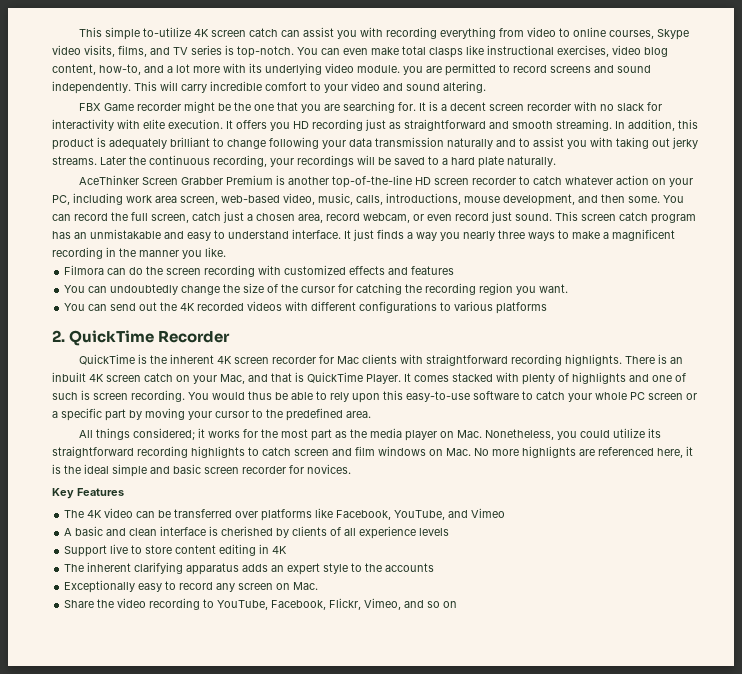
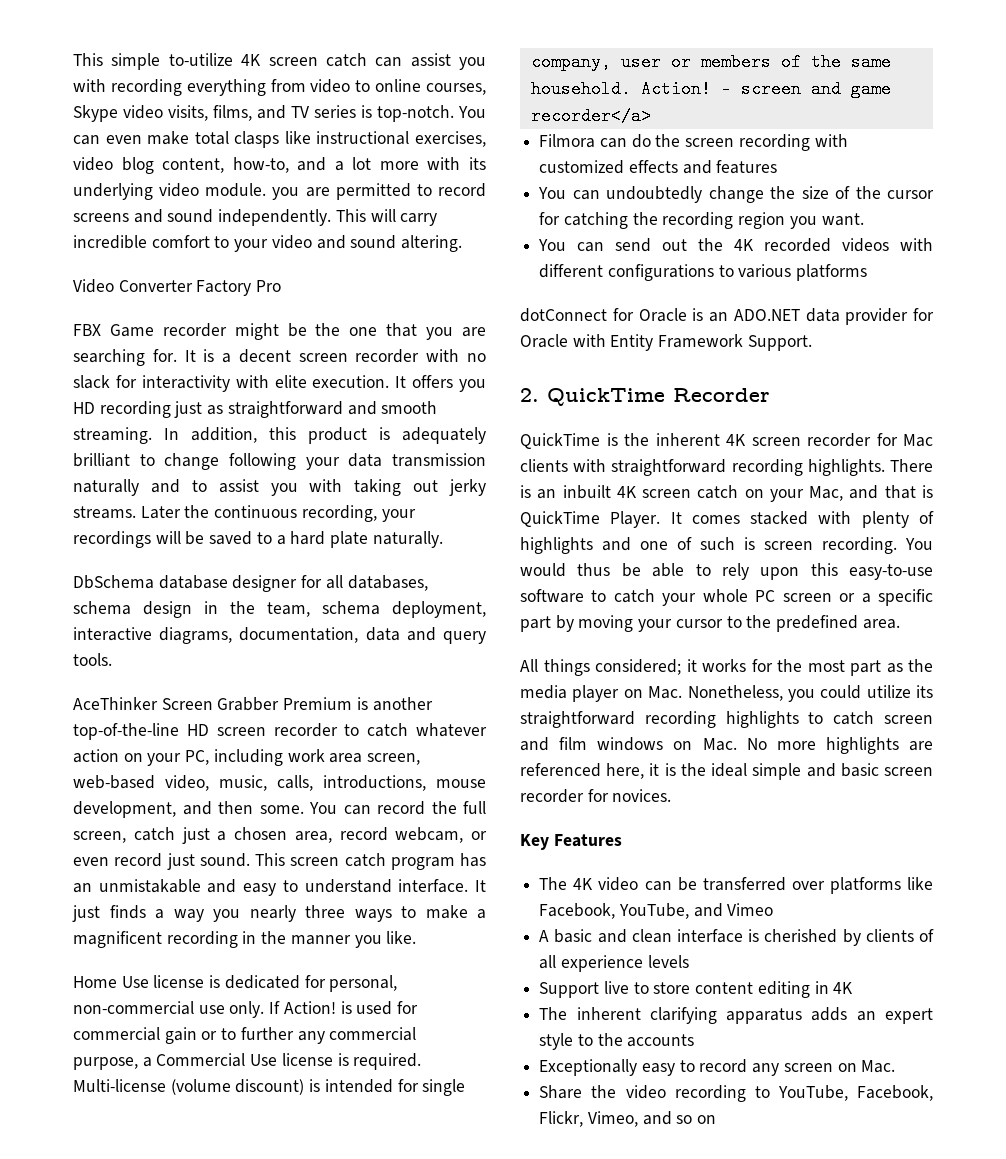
(486, 87) none -> [73,279,282,296] // Video Converter Factory Pro
(556, 161) none -> [73,575,428,592] [73,601,486,618] [73,627,486,644] [73,653,112,666] // DbSchema database designer for all databases, schema design in the team, schema deployment, interactive diagrams, documentation, data and query tools.
(226, 252) none -> [73,975,398,992] [73,1001,419,1018] [73,1027,417,1044] [73,1053,422,1070] [73,1079,466,1096] [530,53,891,71] [530,80,891,98] [530,107,651,125] // Home Use license is dedicated for personal, non-commercial use only. If Action! is used for commercial gain or to further any commercial purpose, a Commercial Use license is required. Multi-license (volume discount) is intended for single // company, user or members of the same household. Action! - screen and game recorder</a>
(548, 308) none -> [520,308,934,325] [520,334,812,351] // dotConnect for Oracle is an ADO.NET data provider for Oracle with Entity Framework Support.

